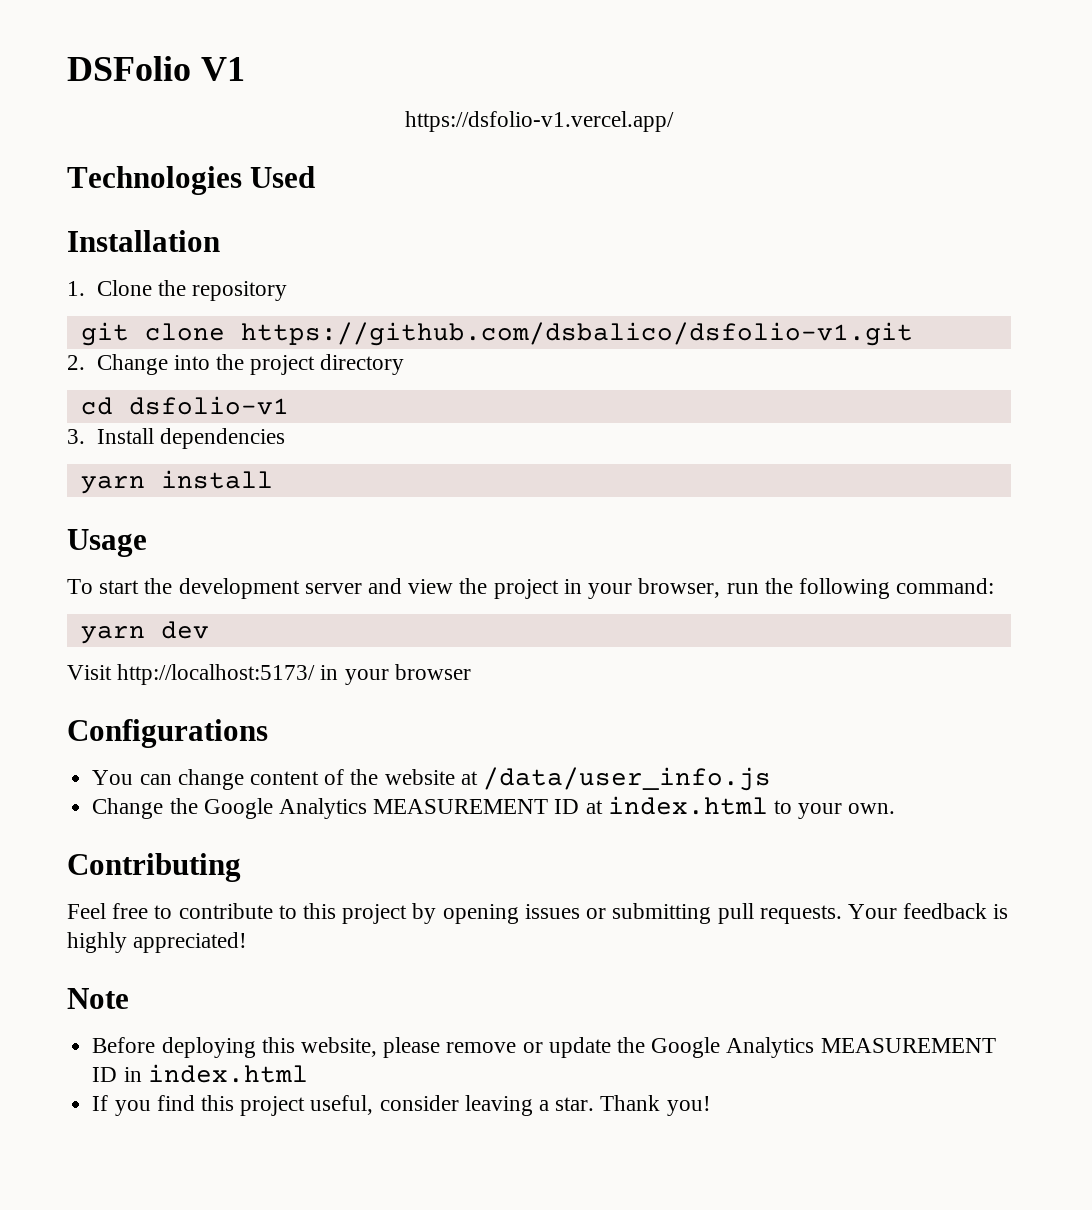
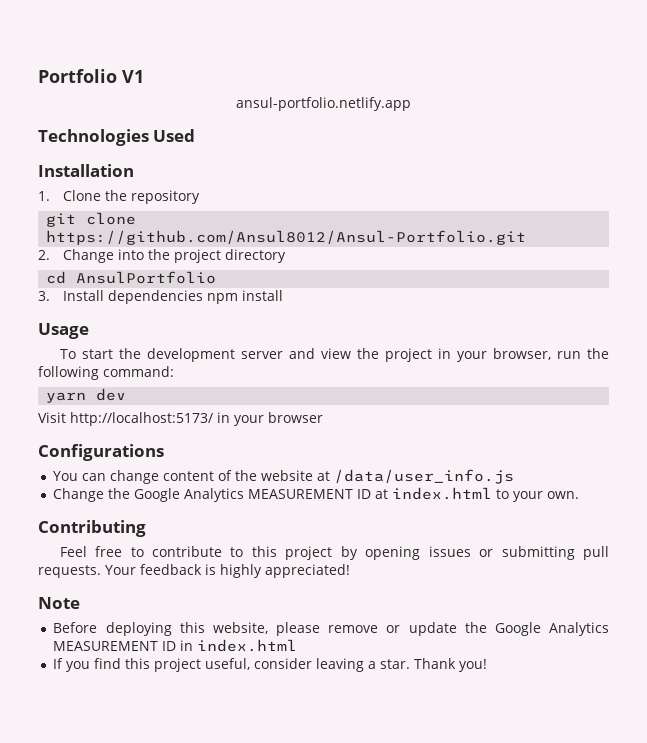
[67,56,191,81] DSFolio -> [38,69,117,83] Portfolio
[405,111,674,132] https://dsfolio-v1.vercel.app/ -> [236,97,411,111] ansul-portfolio.netlify.app
[240,322,913,346] https://github.com/dsbalico/dsfolio-v1.git -> [46,230,527,245] https://github.com/Ansul8012/Ansul-Portfolio.git
[128,396,289,415] dsfolio-v1 -> [76,271,217,284] AnsulPortfolio
[80,476,145,494] // yarn -> [206,293,238,304] npm

